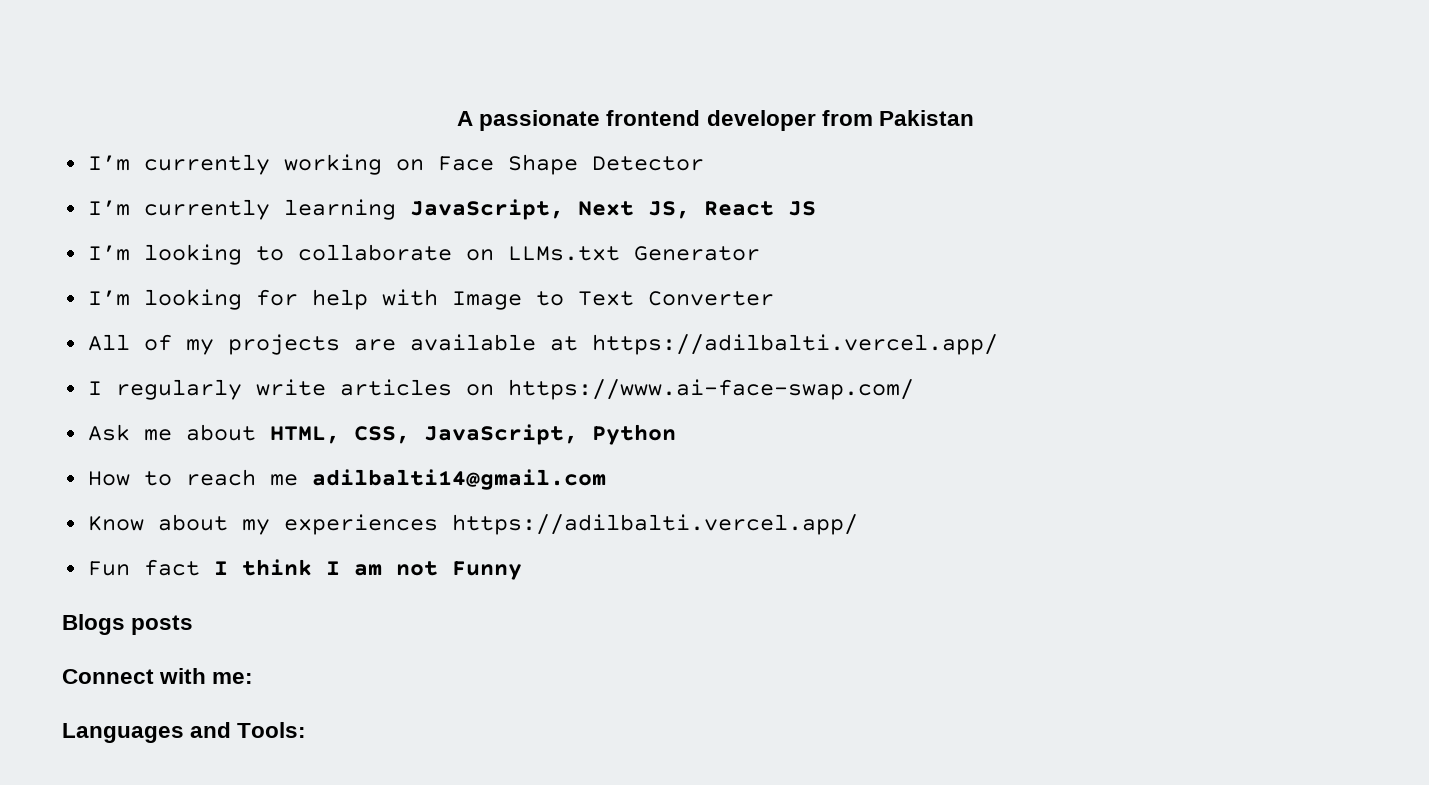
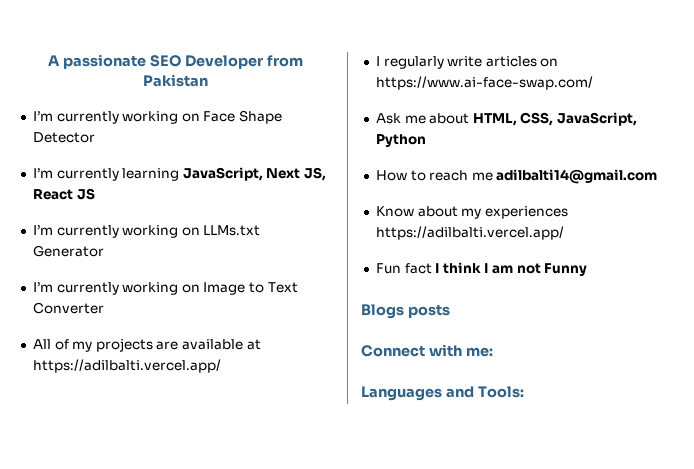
[606,110,816,131] frontend developer -> [149,55,264,69] SEO Developer
[143,244,452,265] looking to collaborate -> [56,225,179,238] currently working
[143,289,438,310] looking for help with -> [56,282,200,295] currently working on

